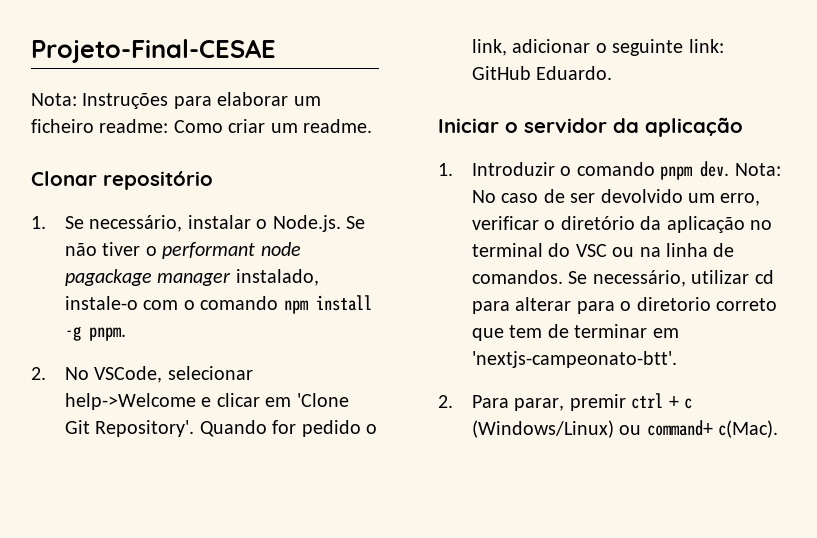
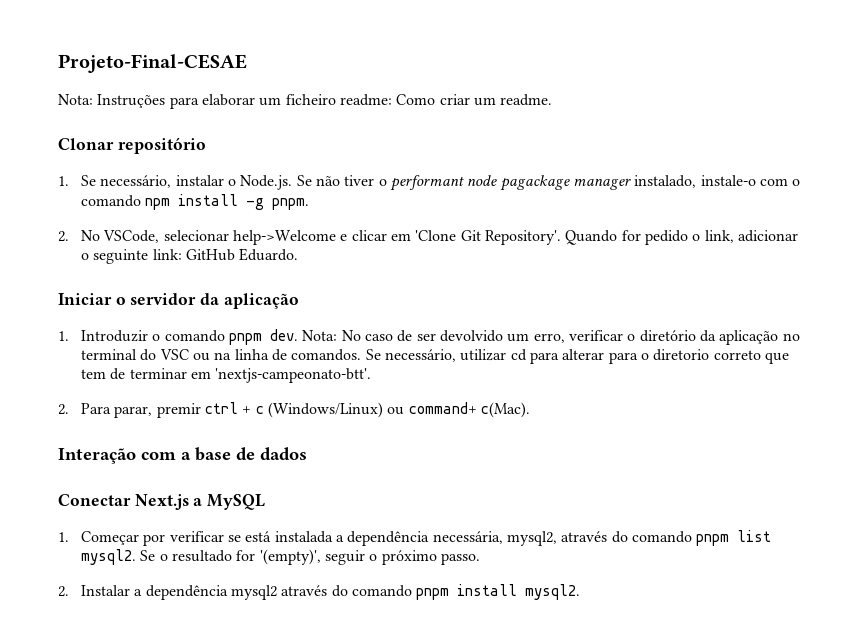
(779, 429) none -> [58,447,307,464] [58,494,266,510] [58,530,772,546] [81,549,481,565] [58,584,581,600] // Interação com a base de dados // Conectar Next.js a MySQL // 1. Começar por verificar se está instalada a dependência necessária, mysql2, através do comando pnpm list mysql2. Se o resultado for '(empty)', seguir o próximo passo. // 2. Instalar a dependência mysql2 através do comando pnpm install mysql2.

